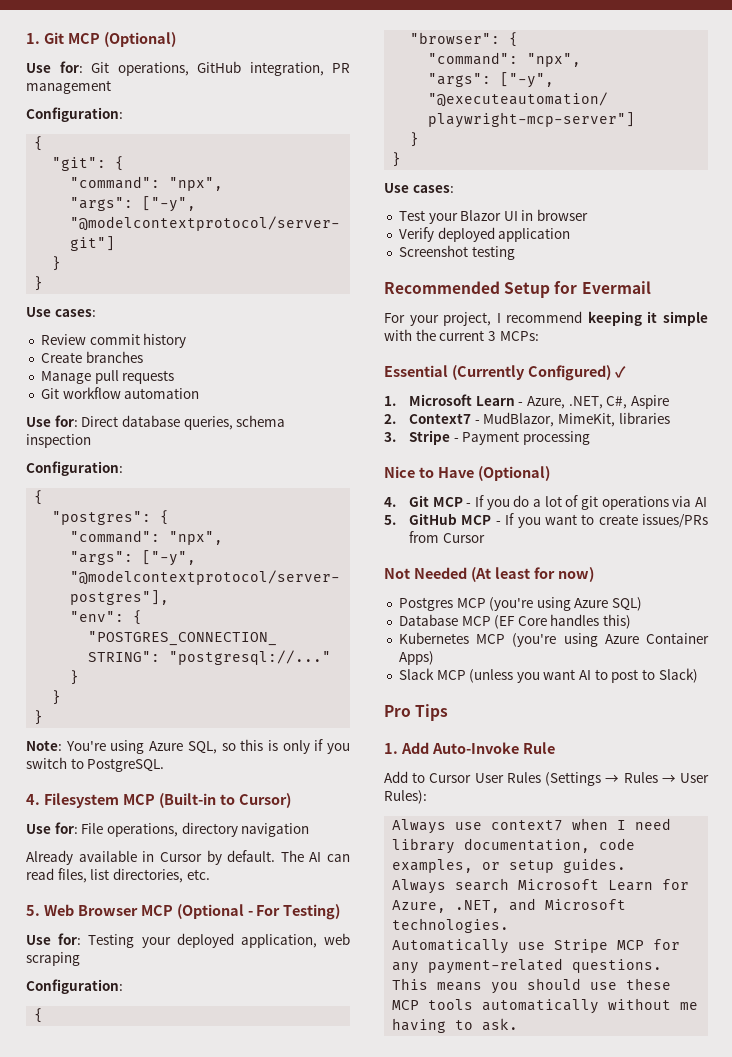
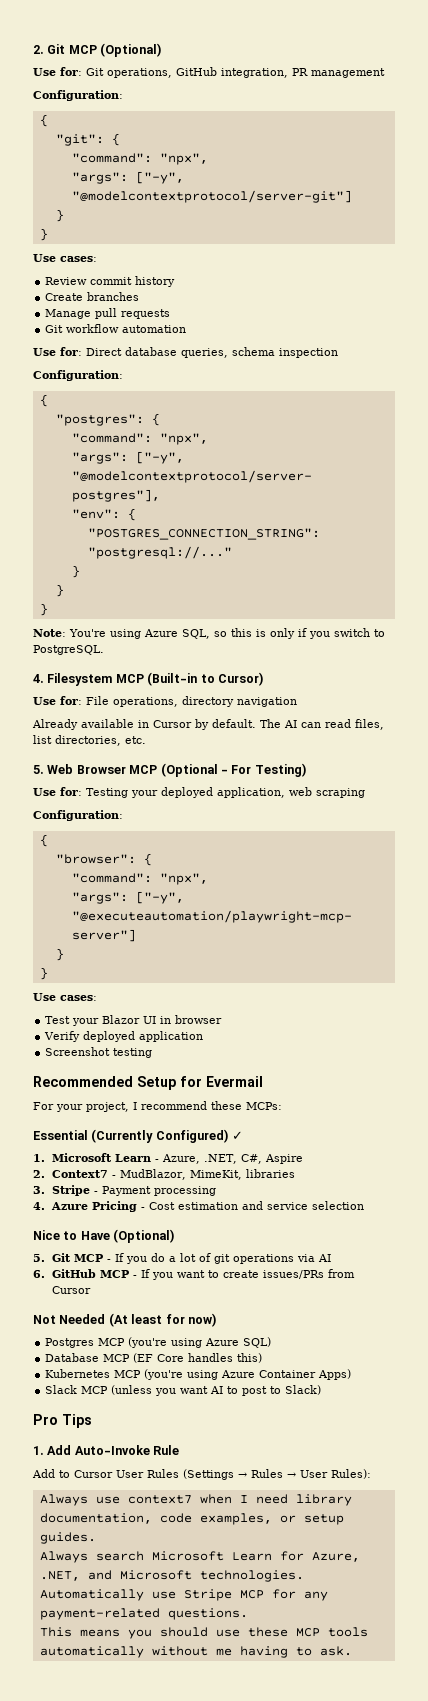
[26,33,40,44] 1. -> [33,45,44,54] 2.
[587,311,708,326] [384,329,496,341] keeping it simple with the current 3 -> [211,1101,242,1110] these
(591, 438) none -> [33,1201,365,1212] // 4. Azure Pricing - Cost estimation and service selection
[384,497,396,507] 4. -> [33,1254,45,1262] 5.
[384,515,396,525] 5. -> [33,1270,45,1278] 6.

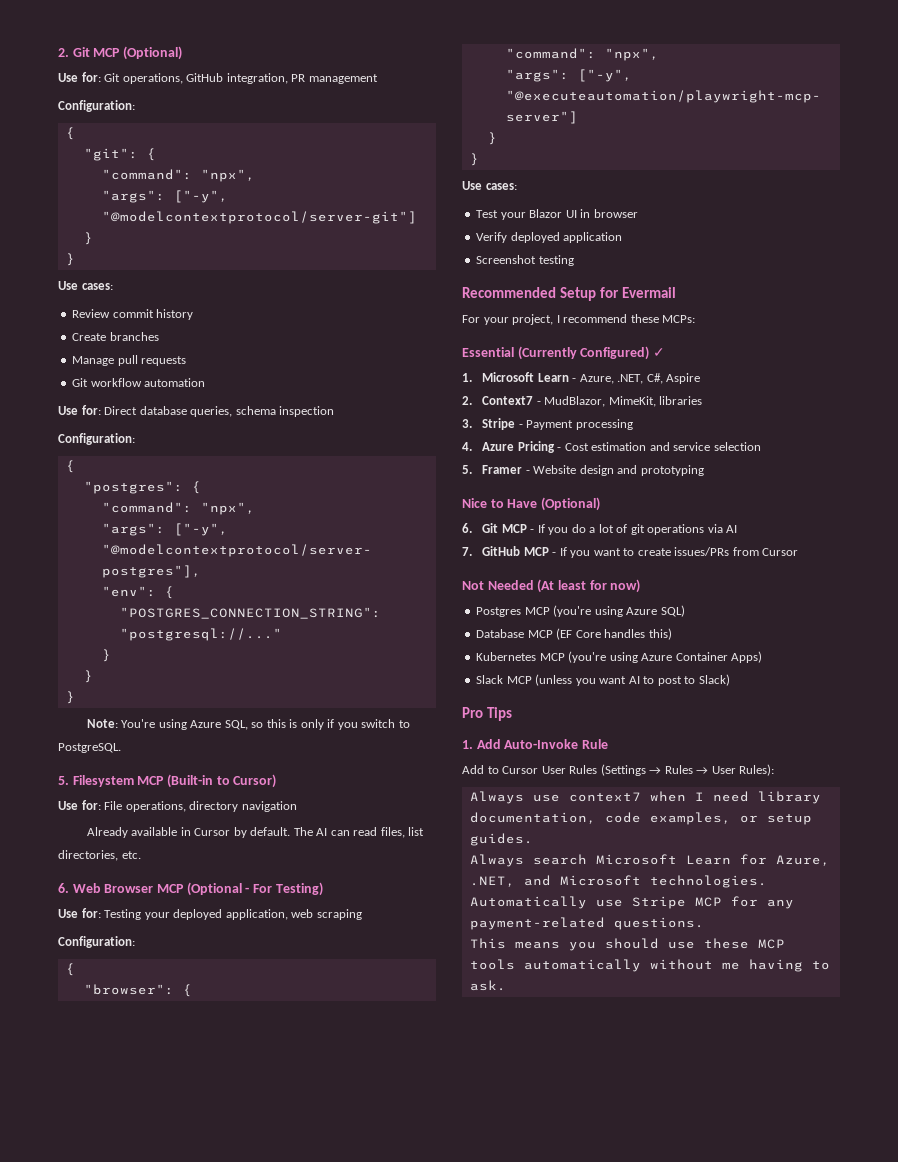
[33,674,44,683] 4. -> [58,776,69,785] 5.
[33,765,44,774] 5. -> [58,883,69,893] 6.
(365, 1205) none -> [462,465,704,476] // 5. Framer - Website design and prototyping
[33,1254,45,1262] 5. -> [462,523,472,533] 6.
[33,1270,45,1278] 6. -> [462,547,472,556] 7.

